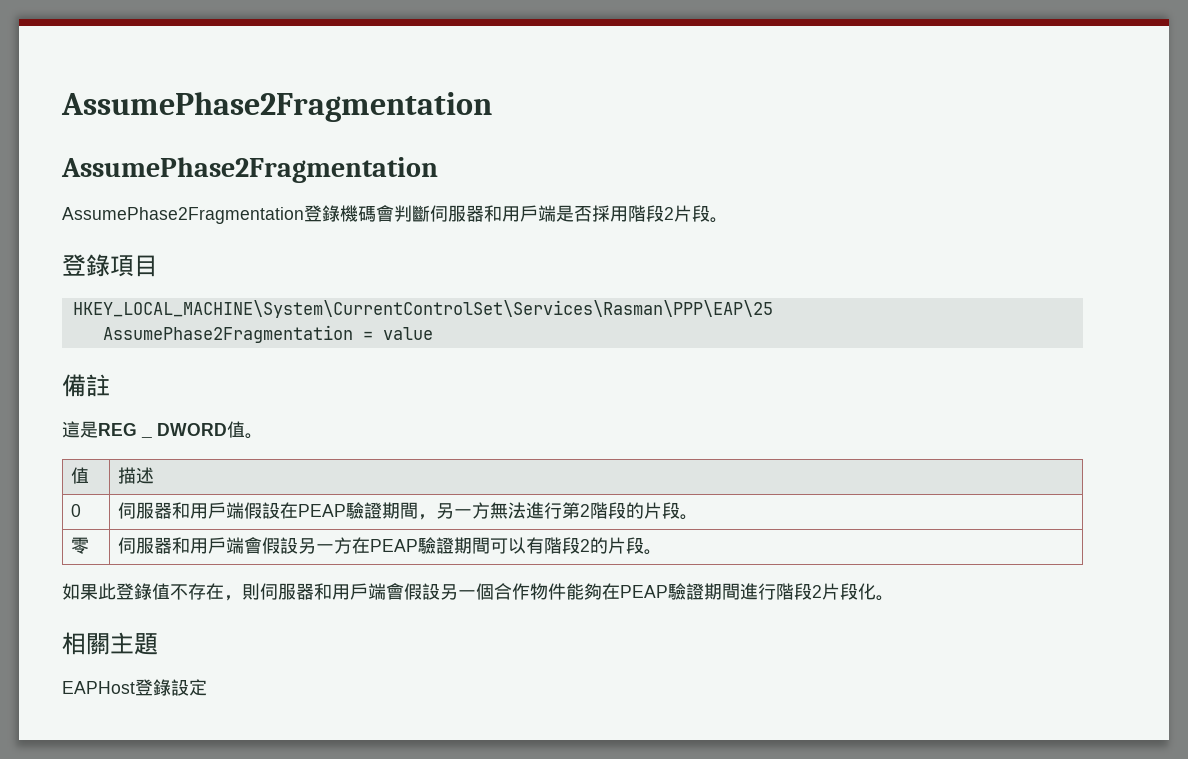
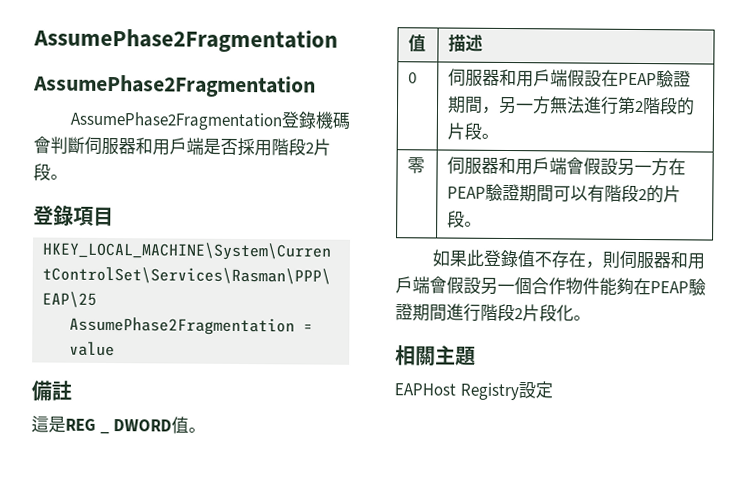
[135,679,171,696] 登錄 -> [459,382,519,401] Registry

